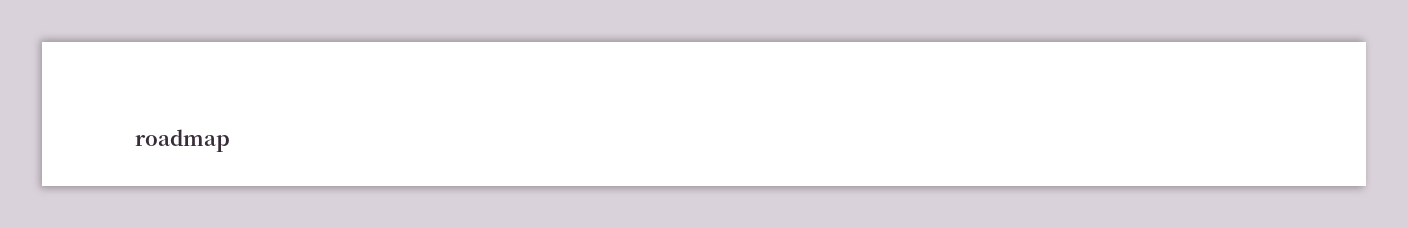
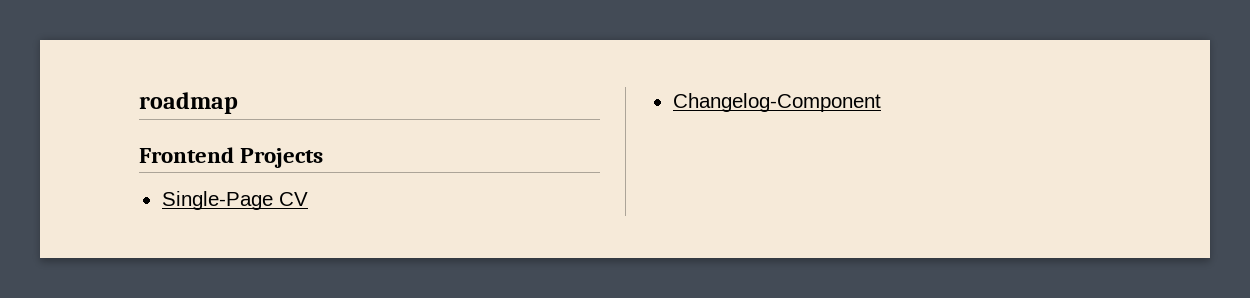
(230, 140) none -> [139,147,324,168] [161,191,308,210] [672,93,881,112] // Frontend Projects // Single-Page CV // Changelog-Component

